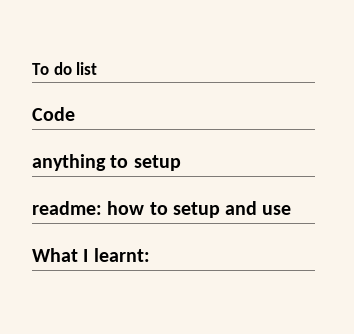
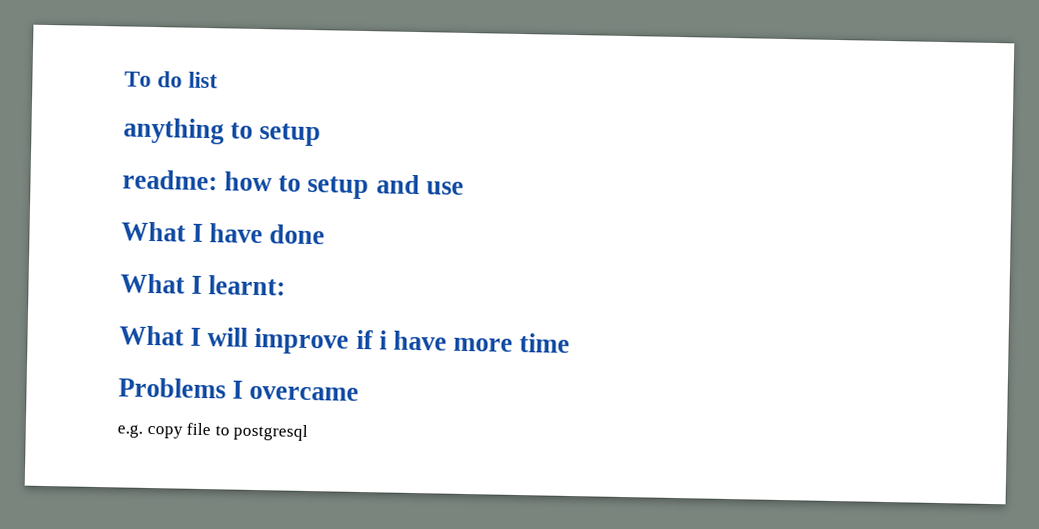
[32,107,75,121] // Code -> (219, 80) none
(292, 210) none -> [121,221,326,245] // What I have done
(150, 255) none -> [119,325,571,355] [118,377,360,401] [117,422,309,442] // What I will improve if i have more time // Problems I overcame // e.g. copy file to postgresql

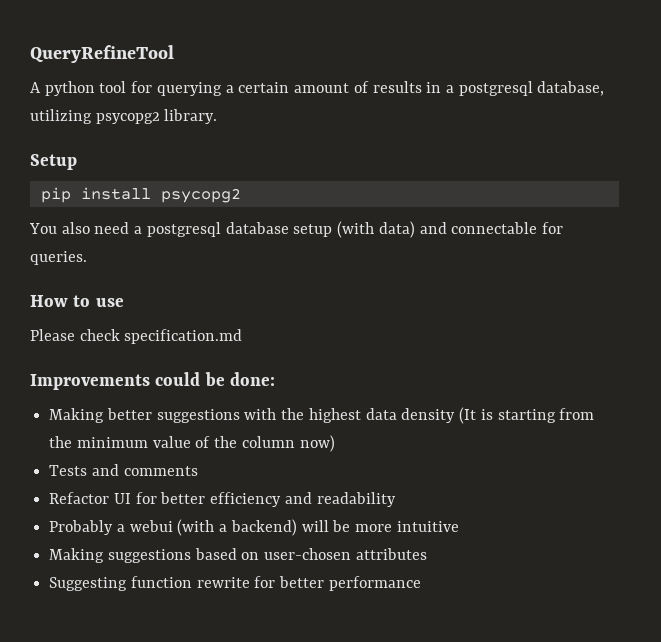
[124,71,219,89] [123,117,322,147] [122,169,464,200] [121,221,326,245] [120,273,287,296] [119,325,571,355] [118,377,360,401] [117,422,309,442] To do list // anything to setup // readme: how to setup and use // What I have done // What I learnt: // What I will improve if i have more time // Problems I overcame // e.g. copy file to postgresql -> [30,45,174,63] [30,81,605,96] [30,109,218,124] [30,154,77,170] [40,187,241,203] [29,221,563,238] [30,251,87,265] [30,295,124,307] [30,329,243,344] [30,372,275,390] [49,407,595,424] [49,435,335,452] [49,464,198,476] [49,492,396,507] [49,519,459,536] [49,548,427,563] [49,576,421,591] QueryRefineTool // A python tool for querying a certain amount of results in a postgresql database, utilizing psycopg2 library. // Setup // pip install psycopg2 // You also need a postgresql database setup (with data) and connectable for queries. // How to use // Please check specification.md // Improvements could be done: // Making better suggestions with the highest data density (It is starting from the minimum value of the column now) // Tests and comments // Refactor UI for better efficiency and readability // Probably a webui (with a backend) will be more intuitive // Making suggestions based on user-chosen attributes // Suggesting function rewrite for better performance

